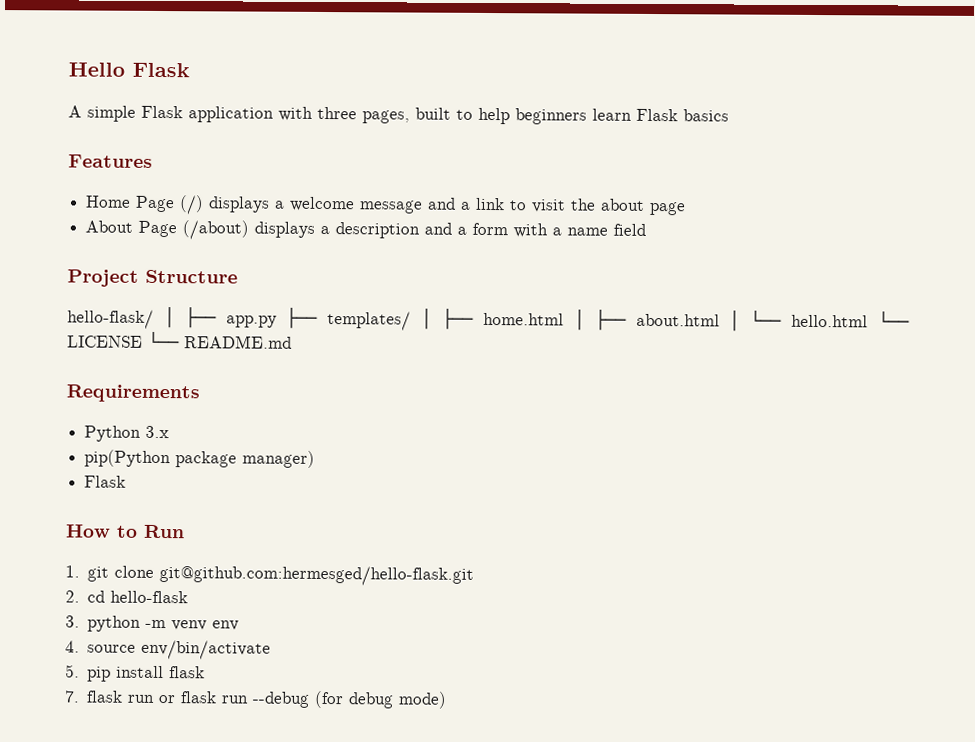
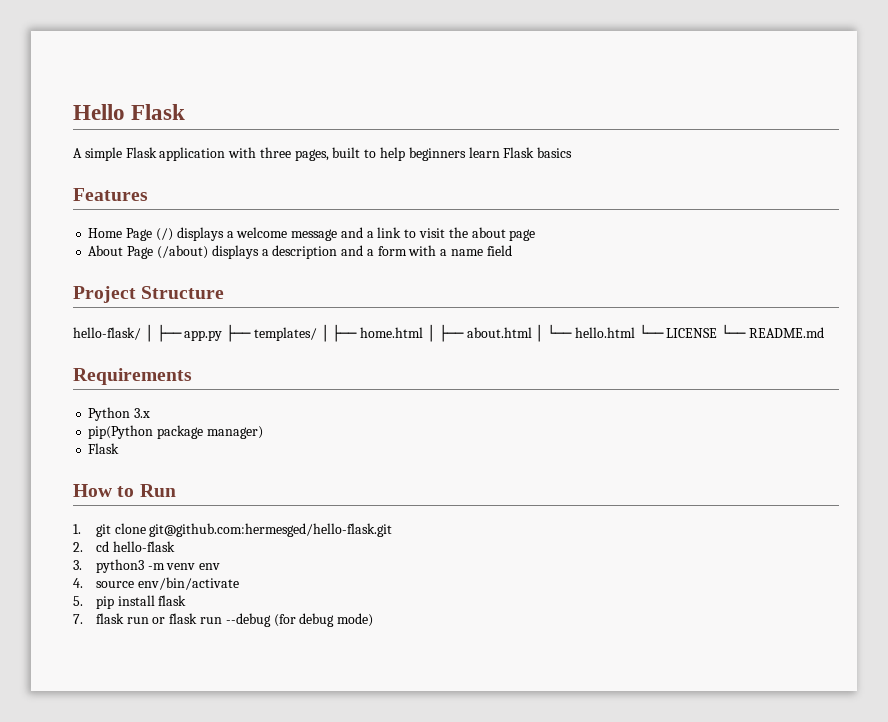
[87,615,142,632] python -> [95,559,144,573] python3

